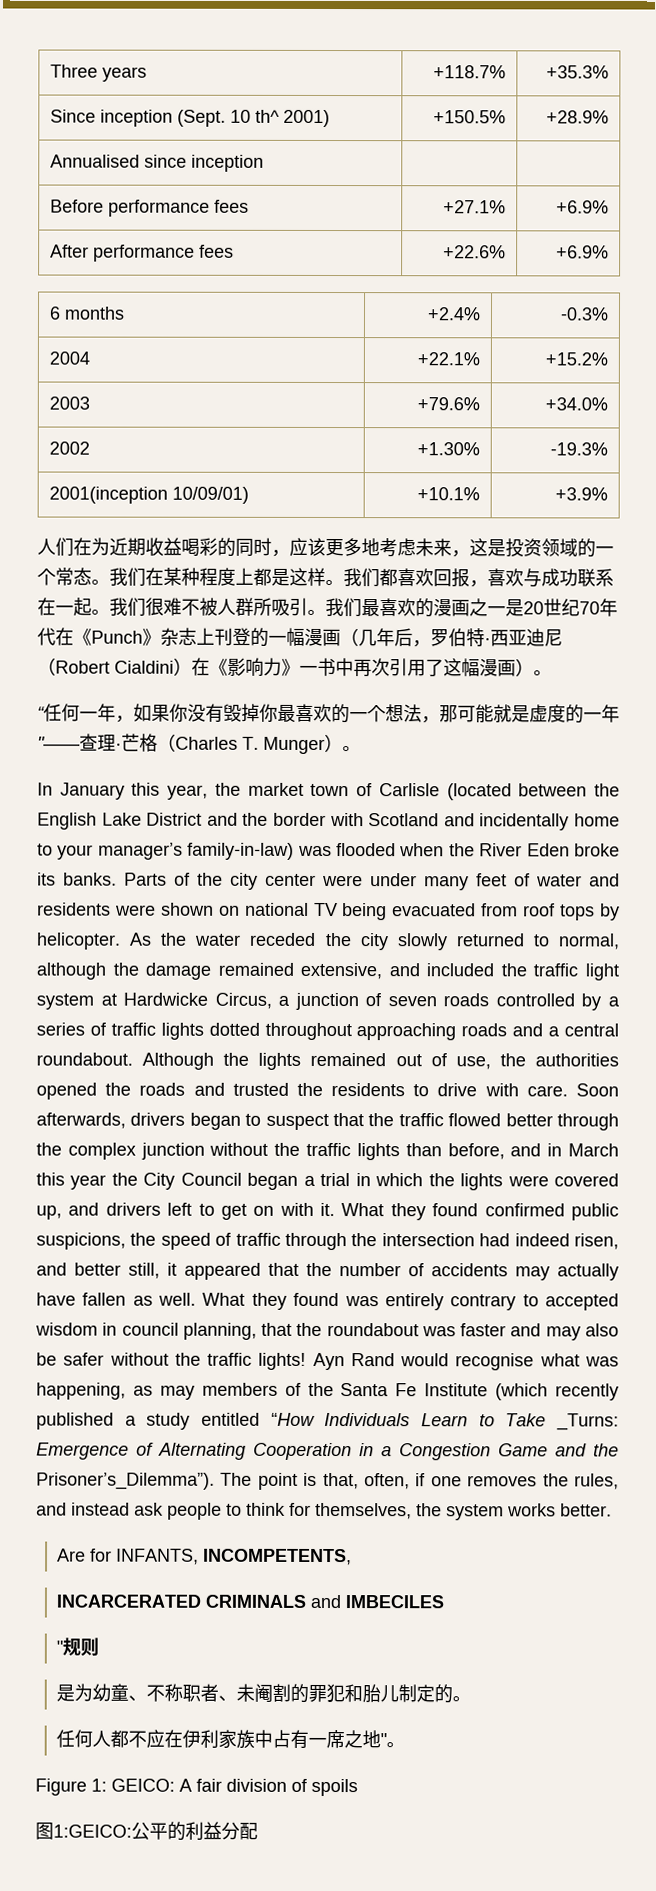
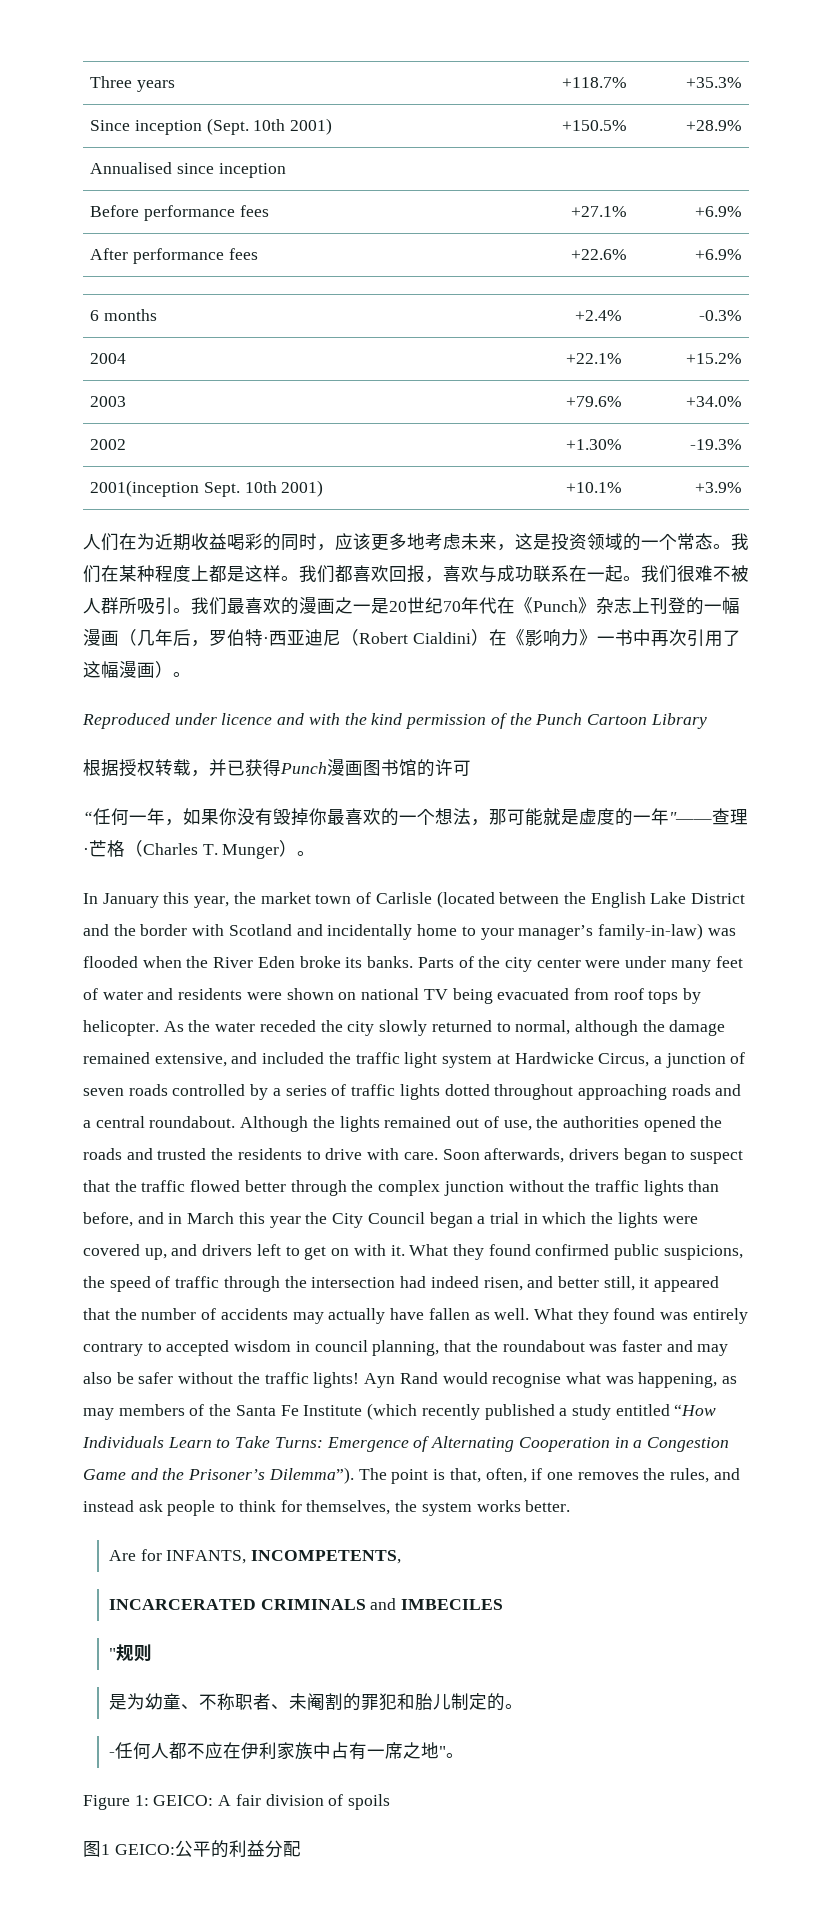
[230,109,281,123] 10 th^ -> [253,119,286,131] 10th
[172,486,250,504] 10/09/01) -> [203,480,324,497] Sept. 10th 2001)
(552, 673) none -> [82,713,707,729] [83,759,471,777] // Reproduced under licence and with the kind permission of the Punch Cartoon Library // 根据授权转载，并已获得Punch漫画图书馆的许可
[556,1413,619,1431] _Turns: -> [274,1437,323,1448] Turns:
[36,1472,215,1490] Prisoner’s_Dilemma”). -> [188,1467,354,1484] Prisoner’s Dilemma”).
(472, 1699) none -> [109,1752,116,1757] -
[53,1824,132,1838] 1:GEICO: -> [101,1844,175,1855] 1 GEICO:

